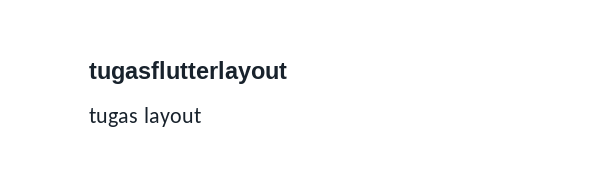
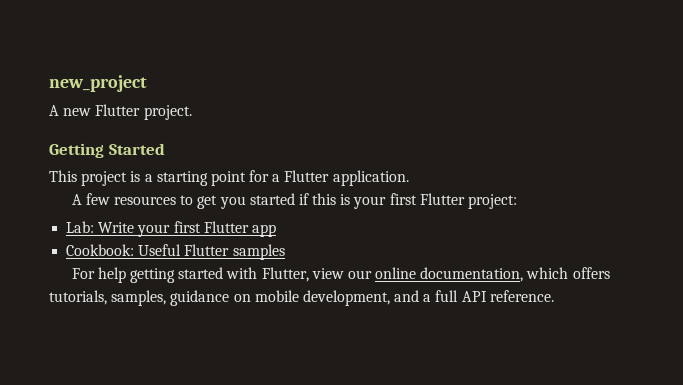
[89,61,287,84] [89,107,201,127] tugasflutterlayout // tugas layout -> [49,75,147,92] [49,104,192,120] [49,143,165,158] [49,170,409,186] [71,193,518,209] [66,221,276,237] [66,244,285,260] [71,267,610,283] [49,290,554,306] new_project // A new Flutter project. // Getting Started // This project is a starting point for a Flutter application. // A few resources to get you started if this is your first Flutter project: // Lab: Write your first Flutter app // Cookbook: Useful Flutter samples // For help getting started with Flutter, view our online documentation, which offers tutorials, samples, guidance on mobile development, and a full API reference.

